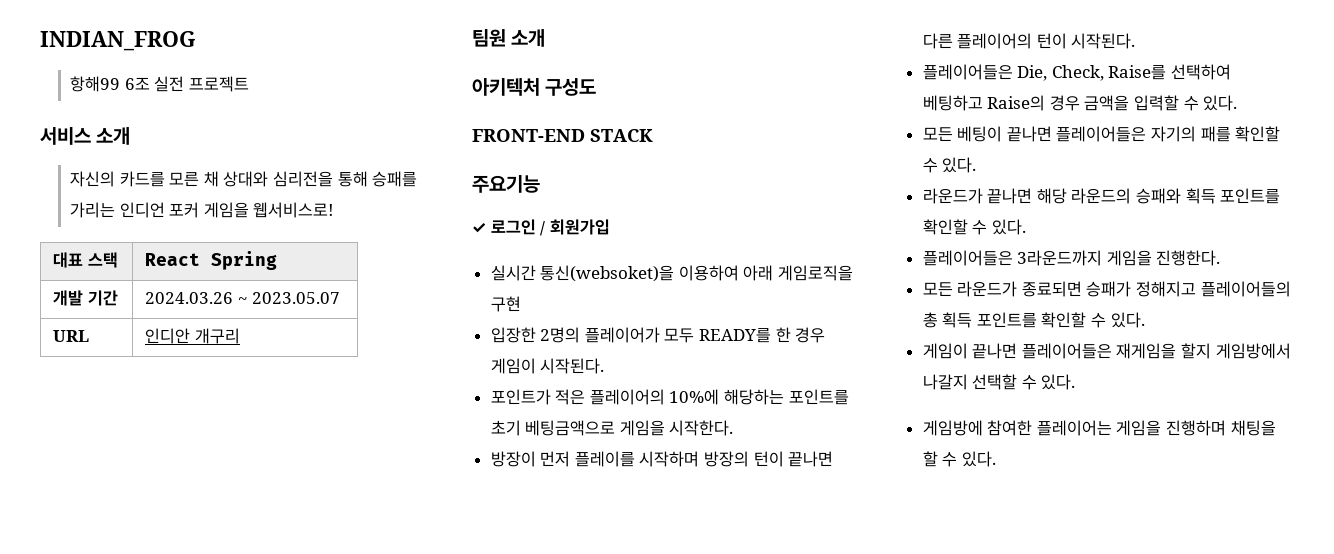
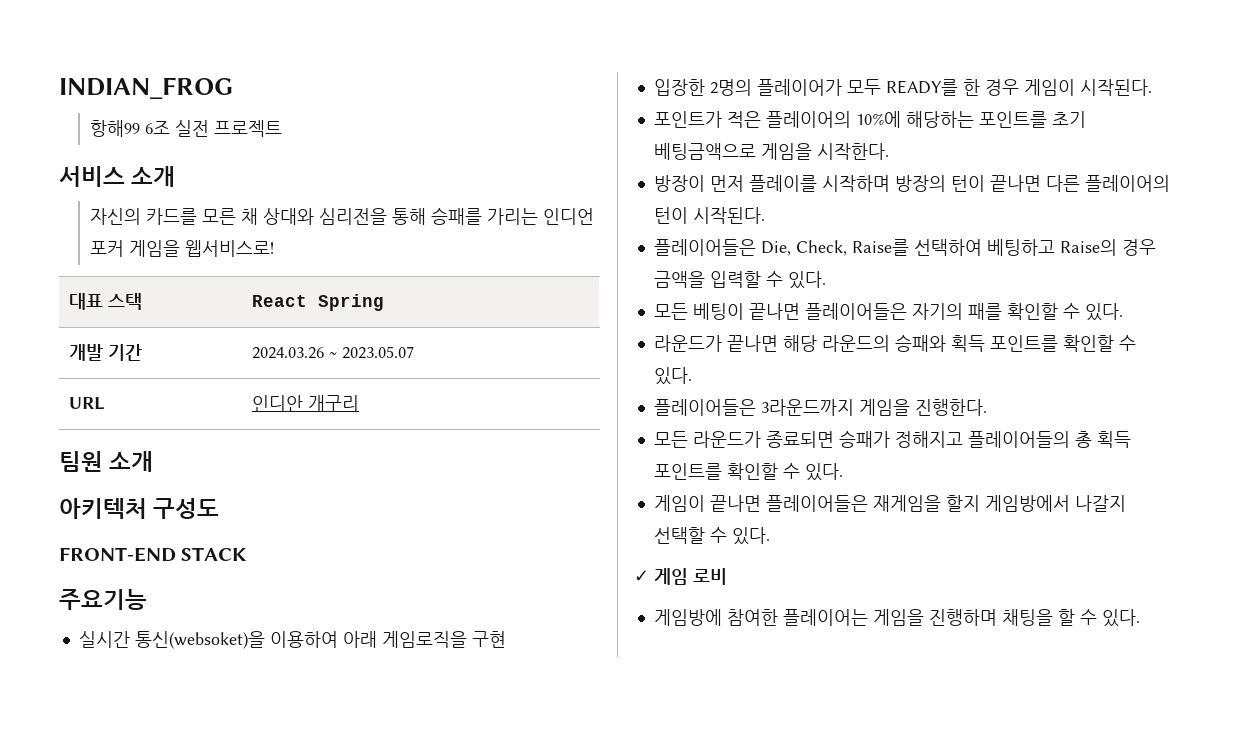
[472,219,610,236] // ✓ 로그인 / 회원가입 -> (147, 599) none
(1076, 382) none -> [634,568,727,585] // ✓ 게임 로비

